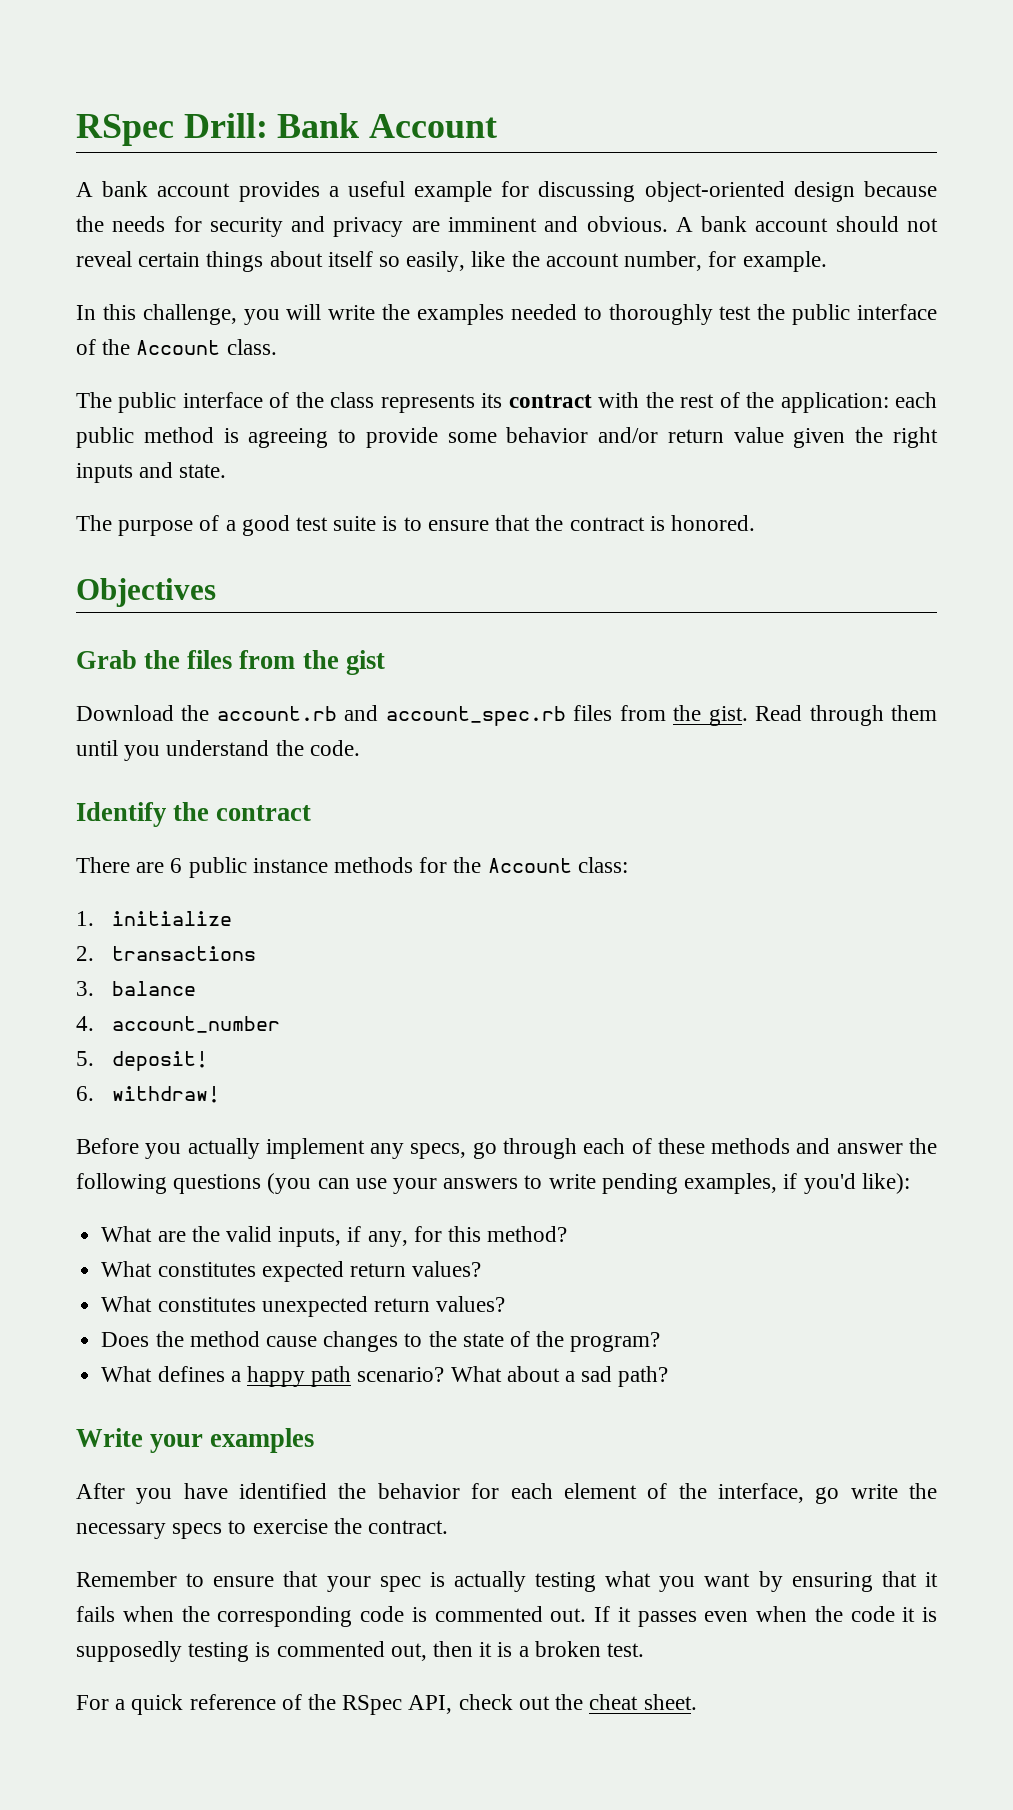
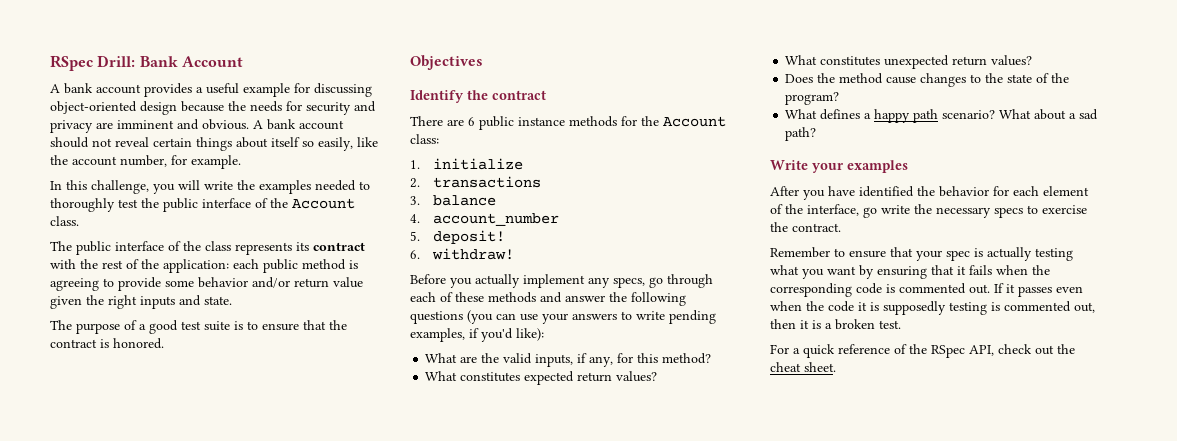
[76,650,385,675] [76,705,938,726] [76,740,360,761] // Grab the files from the gist // Download the account.rb and account_spec.rb files from the gist. Read through them until you understand the code. -> (483, 62) none

